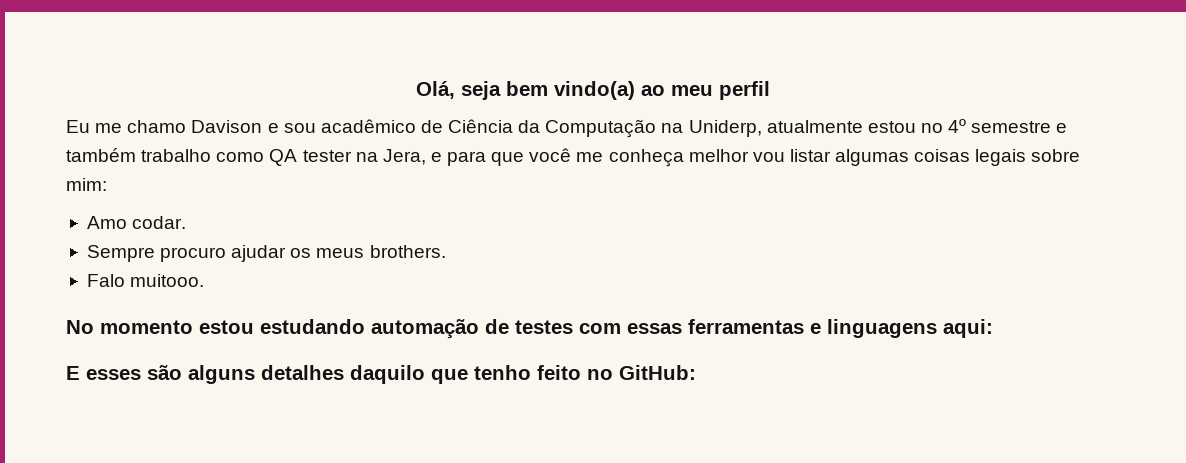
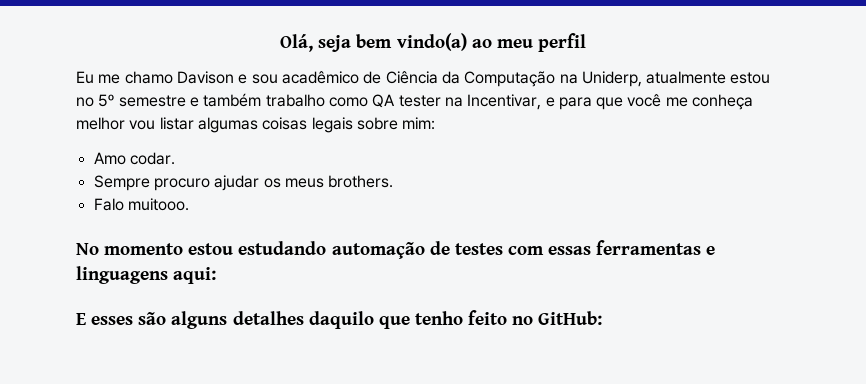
[948,119,967,133] 4º -> [98,94,115,107] 5º
[382,149,426,165] Jera, -> [467,94,542,110] Incentivar,

